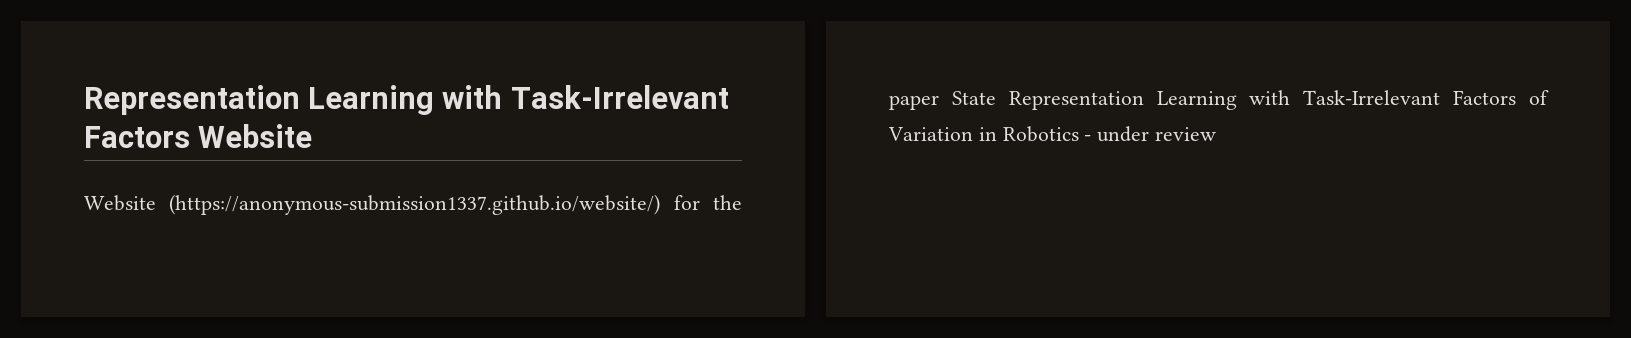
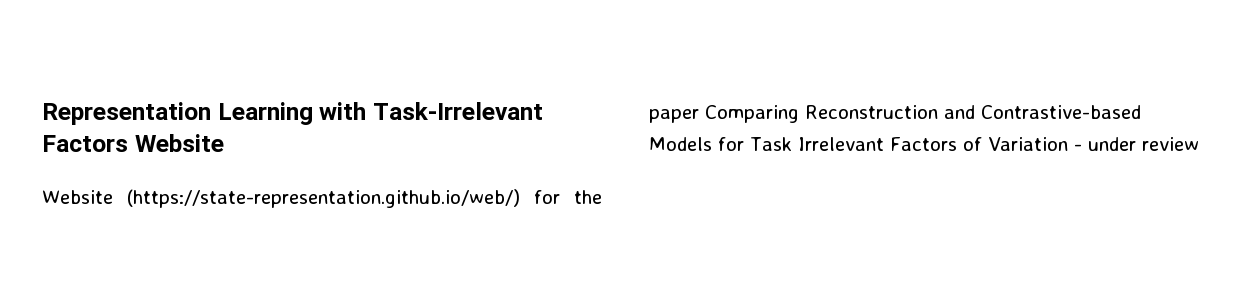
[169,194,661,215] (https://anonymous-submission1337.github.io/website/) -> [126,189,520,208] (https://state-representation.github.io/web/)
[951,90,1441,110] State Representation Learning with Task-Irrelevant -> [705,105,1141,123] [649,137,884,151] Comparing Reconstruction and Contrastive-based Models for Task Irrelevant
[978,126,1079,142] in Robotics -> (1068, 144) none

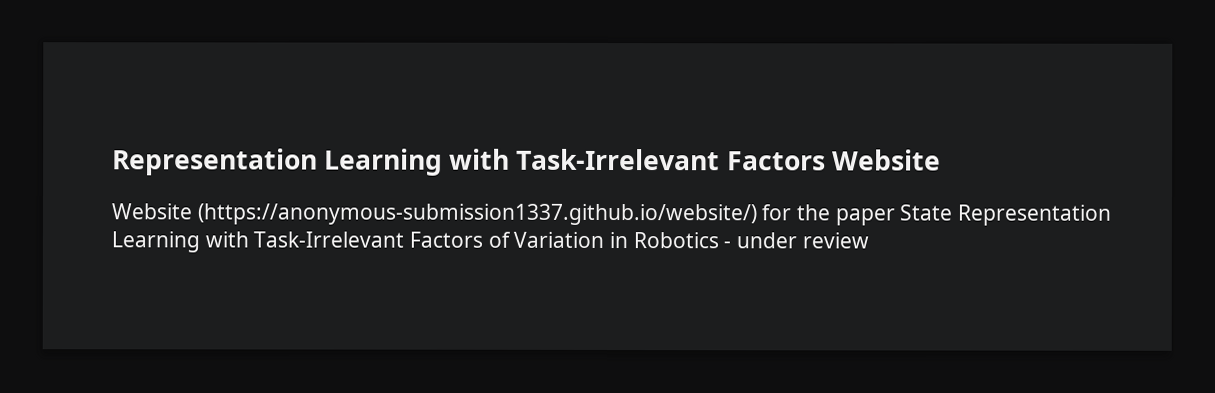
[126,189,520,208] (https://state-representation.github.io/web/) -> [196,203,757,226] (https://anonymous-submission1337.github.io/website/)
[705,105,1141,123] [649,137,884,151] Comparing Reconstruction and Contrastive-based Models for Task Irrelevant -> [899,204,1112,226] [111,231,405,253] State Representation Learning with Task-Irrelevant
(1068, 144) none -> [609,232,719,249] in Robotics

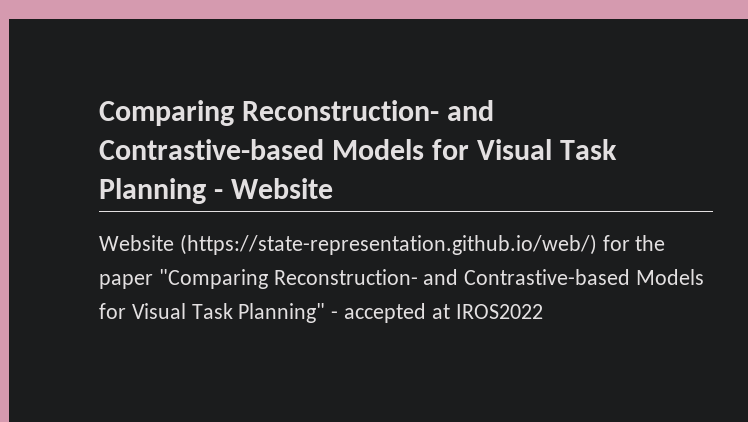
[112,148,826,176] Representation Learning with Task-Irrelevant Factors -> [99,100,495,126] [99,139,618,160] [99,178,224,204] Comparing Reconstruction- and Contrastive-based Models for Visual Task Planning -
[196,203,757,226] (https://anonymous-submission1337.github.io/website/) -> [179,234,597,255] (https://state-representation.github.io/web/)
[899,204,1112,226] [111,231,869,253] State Representation Learning with Task-Irrelevant Factors of Variation in Robotics - under review -> [158,269,705,289] [99,303,543,323] "Comparing Reconstruction- and Contrastive-based Models for Visual Task Planning" - accepted at IROS2022

